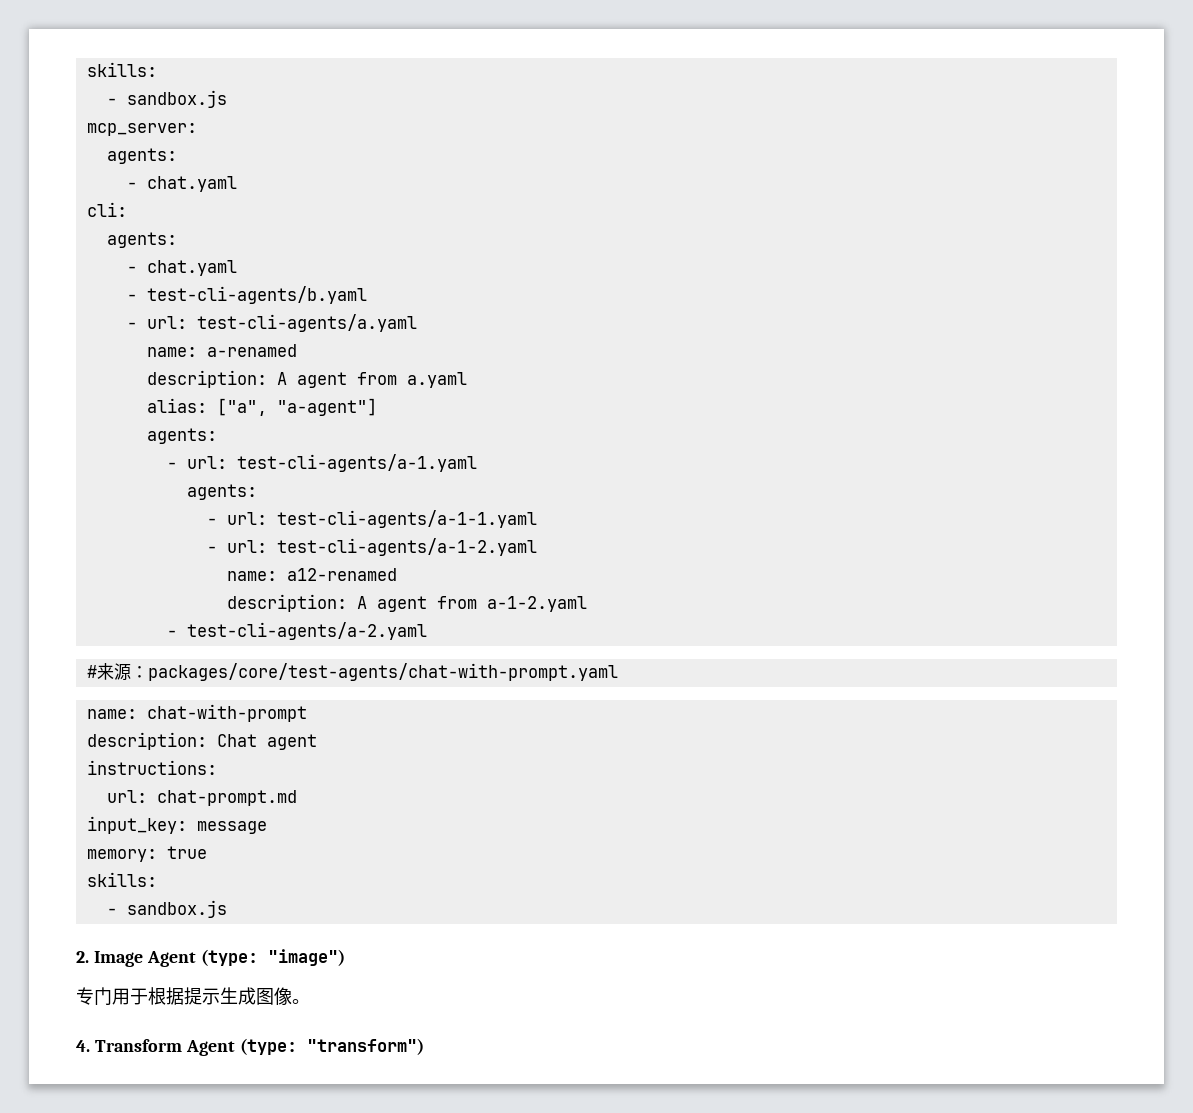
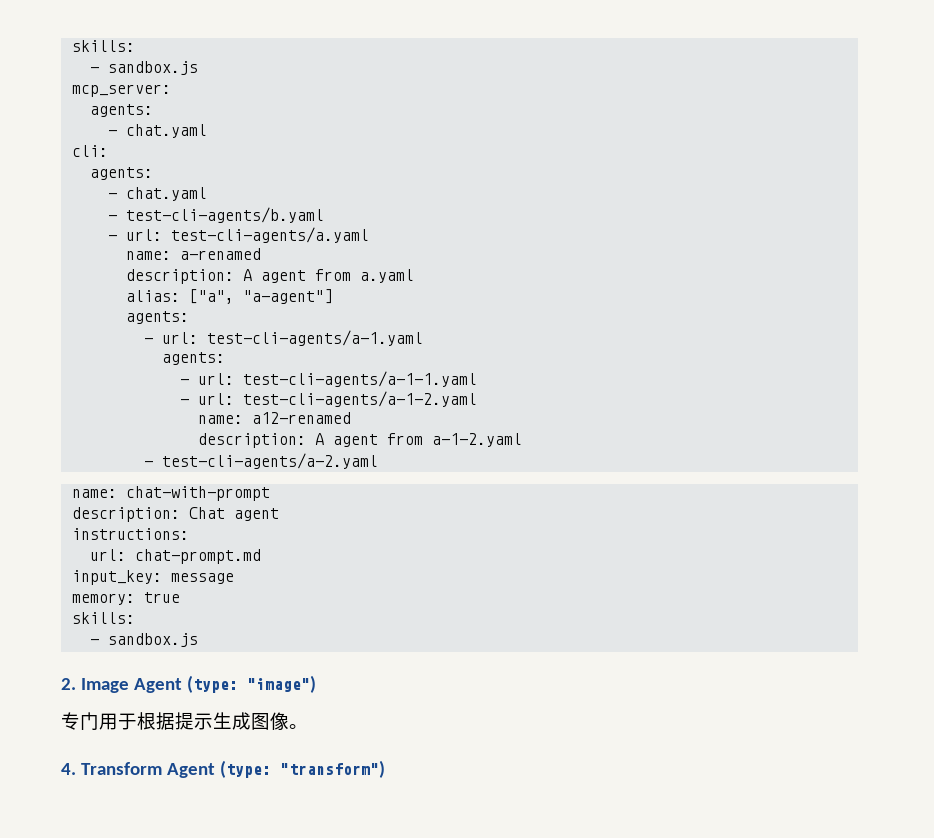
[86,663,618,681] // #来源：packages/core/test-agents/chat-with-prompt.yaml -> (379, 461) none

